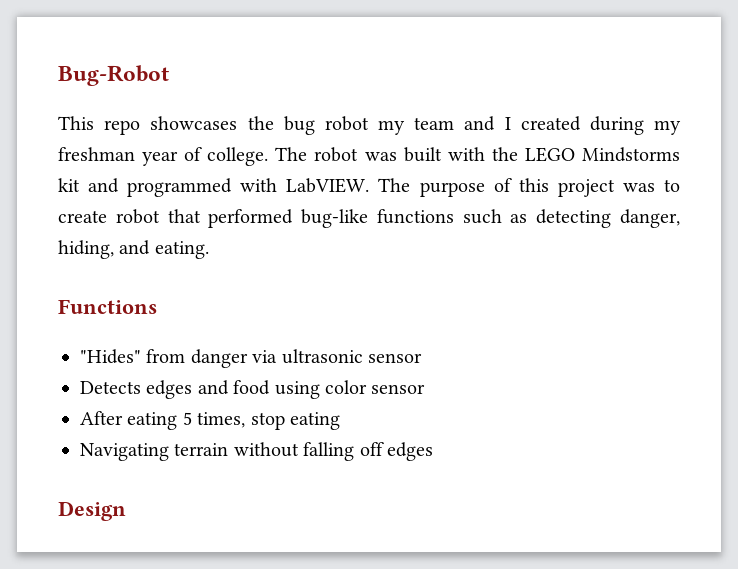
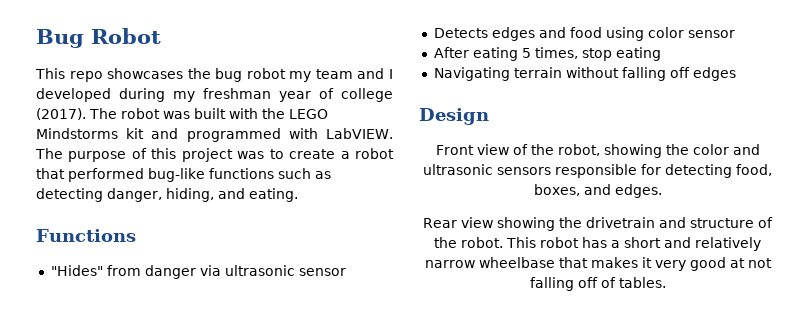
[58,65,169,86] Bug-Robot -> [36,28,161,48] Bug Robot
[520,116,581,131] created -> [36,88,111,102] developed
[207,147,269,166] college. -> [341,88,393,102] [36,108,86,120] college (2017).
(107, 216) none -> [340,151,350,159] a
(126, 511) none -> [435,144,760,158] [423,164,772,178] [533,184,662,198] [423,217,773,231] [434,237,761,251] [424,257,772,271] [529,277,666,291] // Front view of the robot, showing the color and ultrasonic sensors responsible for detecting food, boxes, and edges. // Rear view showing the drivetrain and structure of the robot. This robot has a short and relatively narrow wheelbase that makes it very good at not falling off of tables.

